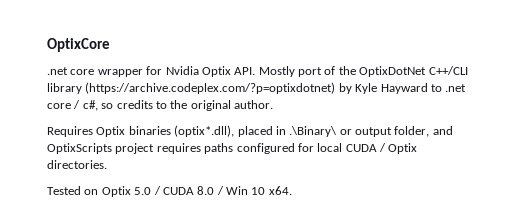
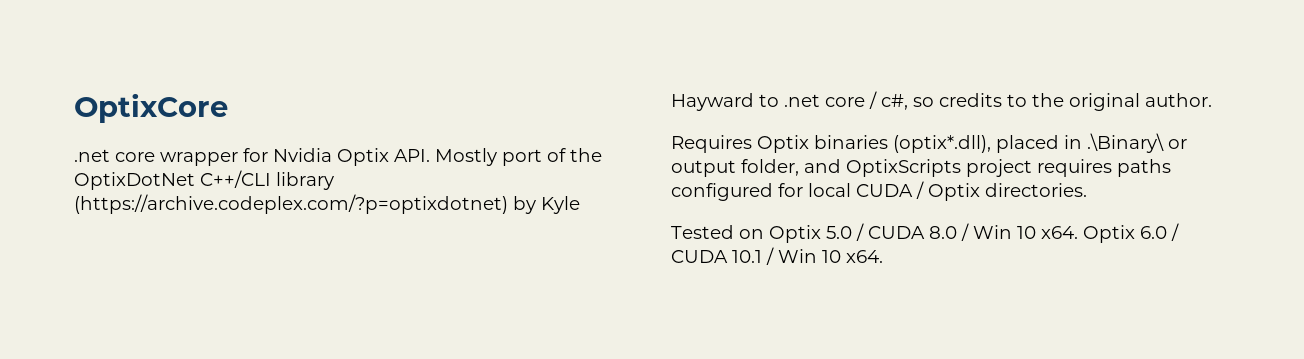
(292, 190) none -> [1083,223,1179,243] [671,247,883,265] Optix 6.0 / CUDA 10.1 / Win 10 x64.

